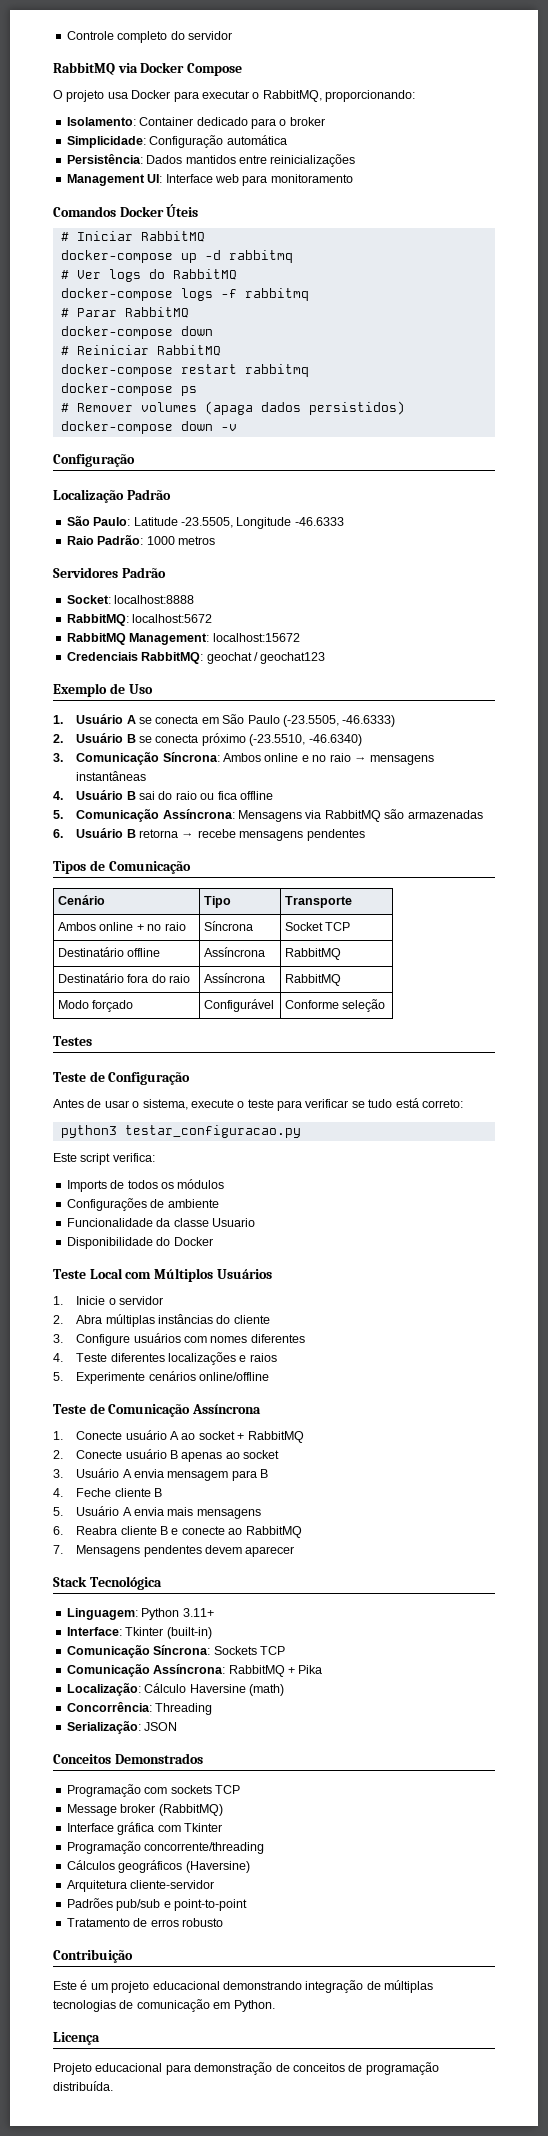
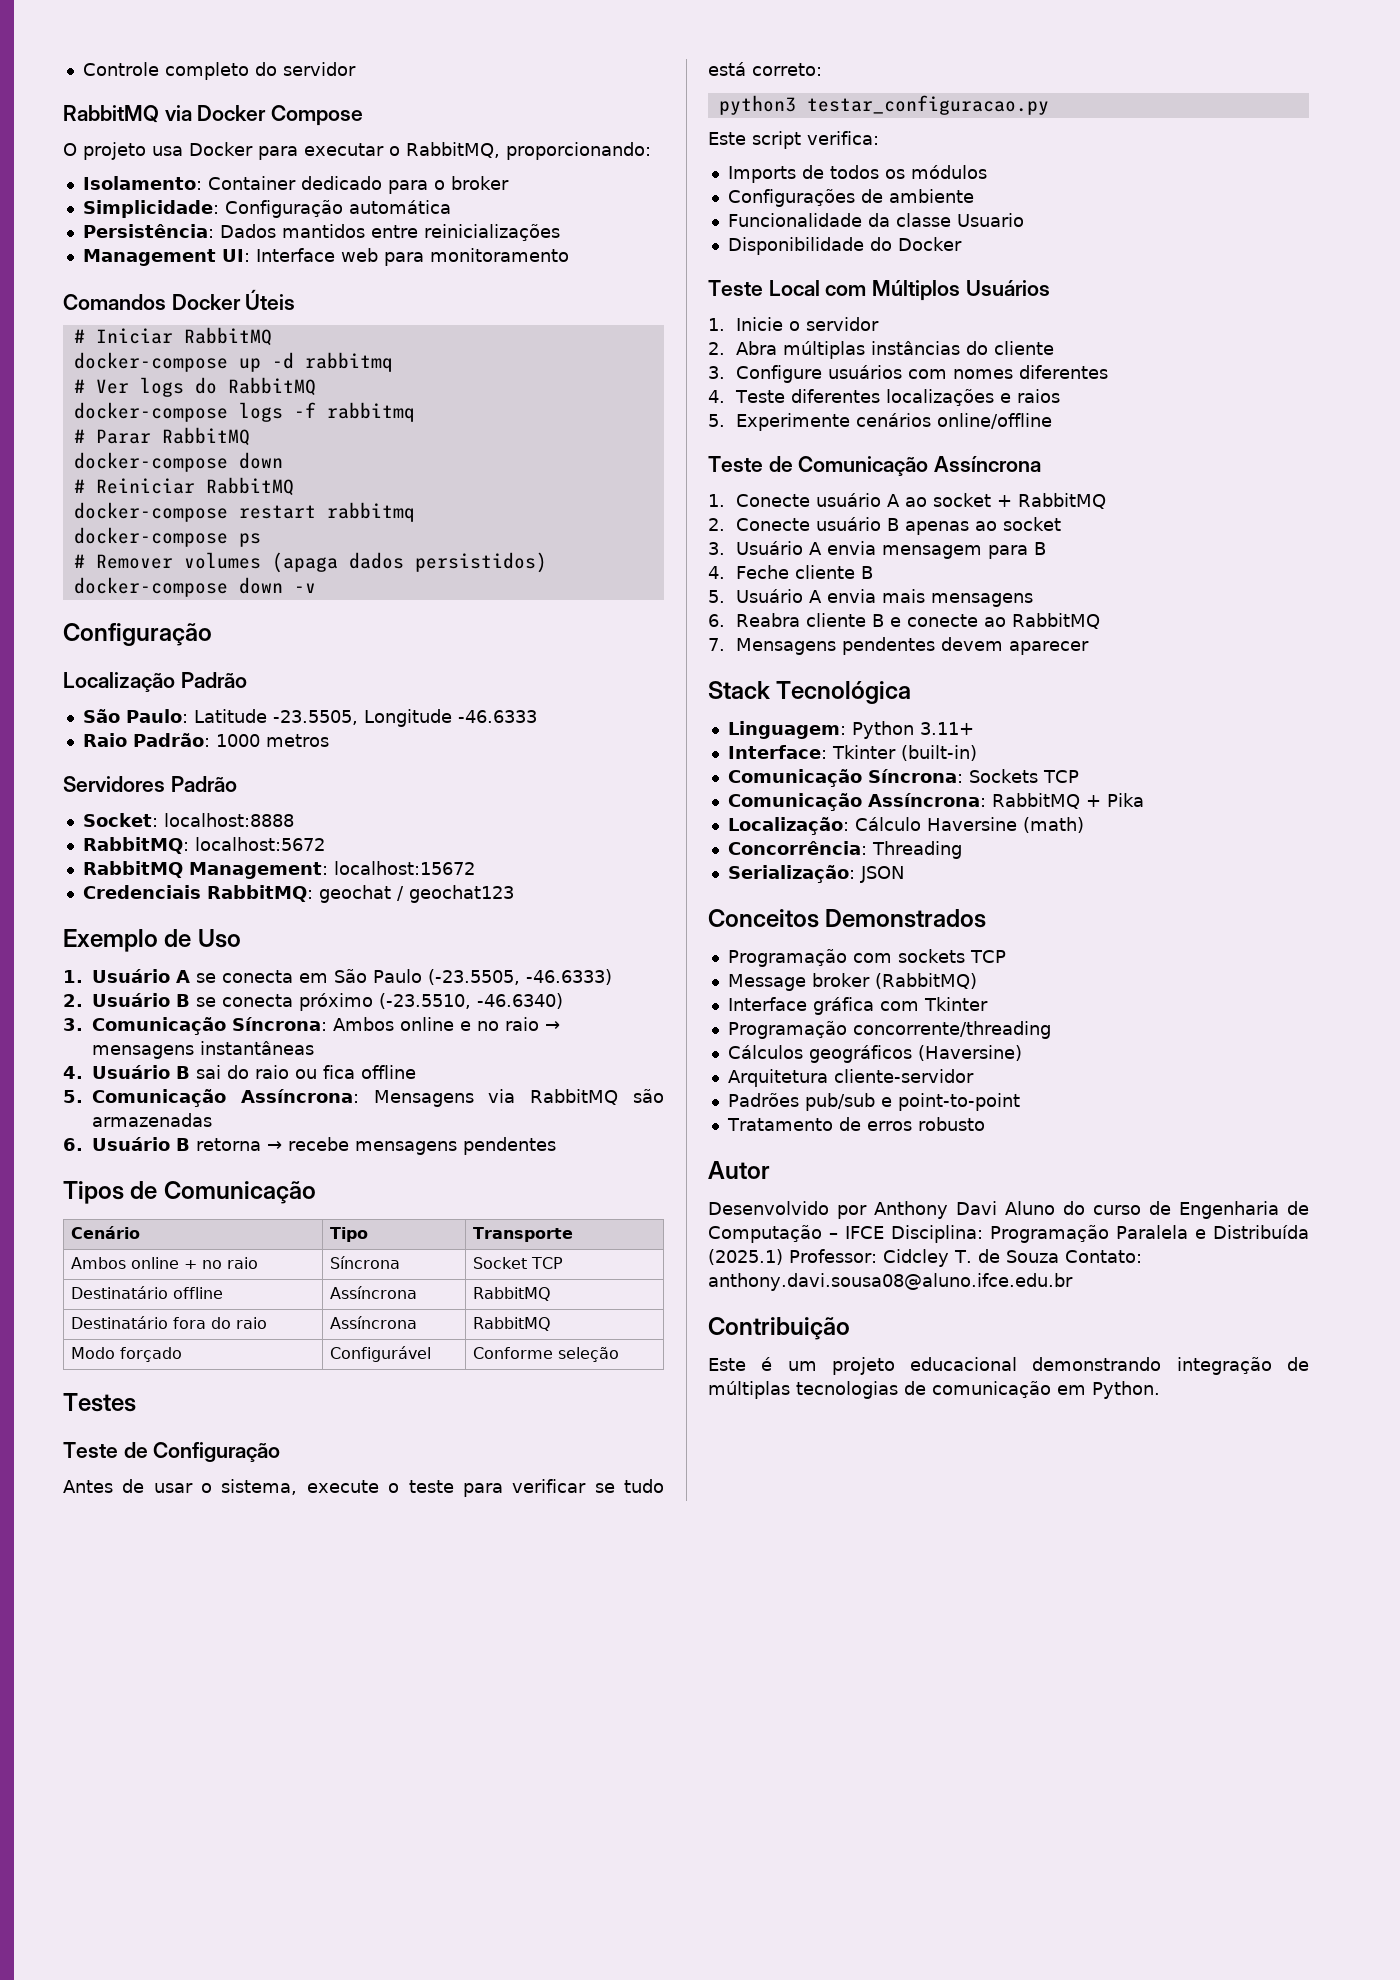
(223, 1922) none -> [708,1161,770,1179] [708,1201,1309,1219] [708,1225,1309,1243] [708,1249,1142,1267] [708,1273,1073,1291] // Autor // Desenvolvido por Anthony Davi Aluno do curso de Engenharia de Computação – IFCE Disciplina: Programação Paralela e Distribuída (2025.1) Professor: Cidcley T. de Souza Contato: anthony.davi.sousa08@aluno.ifce.edu.br
[53,2032,100,2045] [53,2062,439,2075] [53,2081,113,2091] // Licença // Projeto educacional para demonstração de conceitos de programação distribuída. -> (1160, 1390) none

